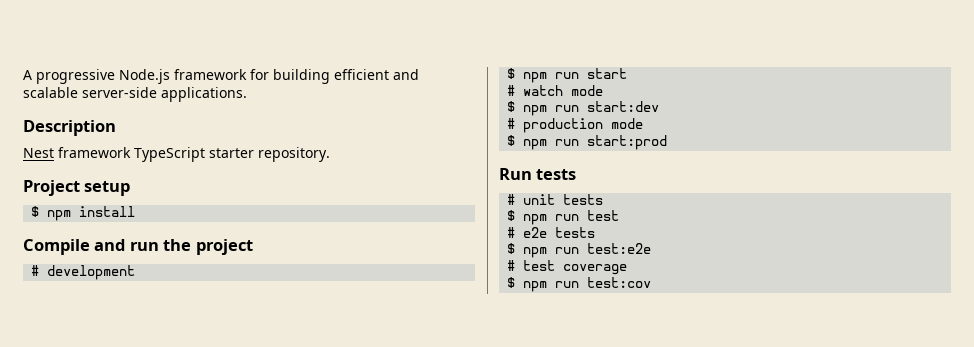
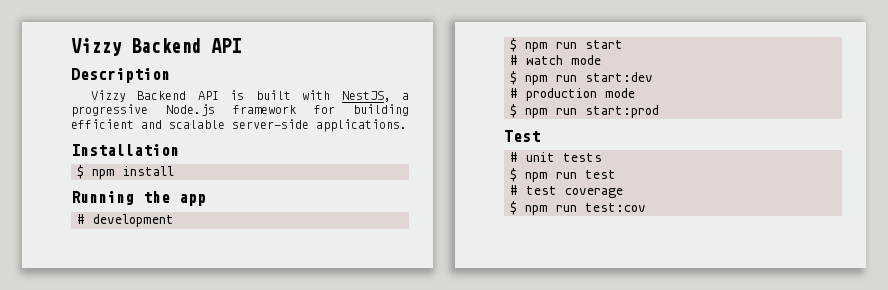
[23,70,32,80] A -> [71,38,241,56] [71,68,170,83] [90,90,409,102] Vizzy Backend API // Description // Vizzy Backend API is built with NestJS, a
[23,120,116,136] [23,147,330,162] [23,180,131,196] [31,206,136,221] [23,239,253,255] Description // Nest framework TypeScript starter repository. // Project setup // $ npm install // Compile and run the project -> [71,144,179,156] [77,165,174,179] [71,191,206,206] Installation // $ npm install // Running the app
[499,168,577,180] Run tests -> [504,130,540,142] Test
[507,227,596,238] [507,243,652,258] // # e2e tests // $ npm run test:e2e -> (616, 174) none

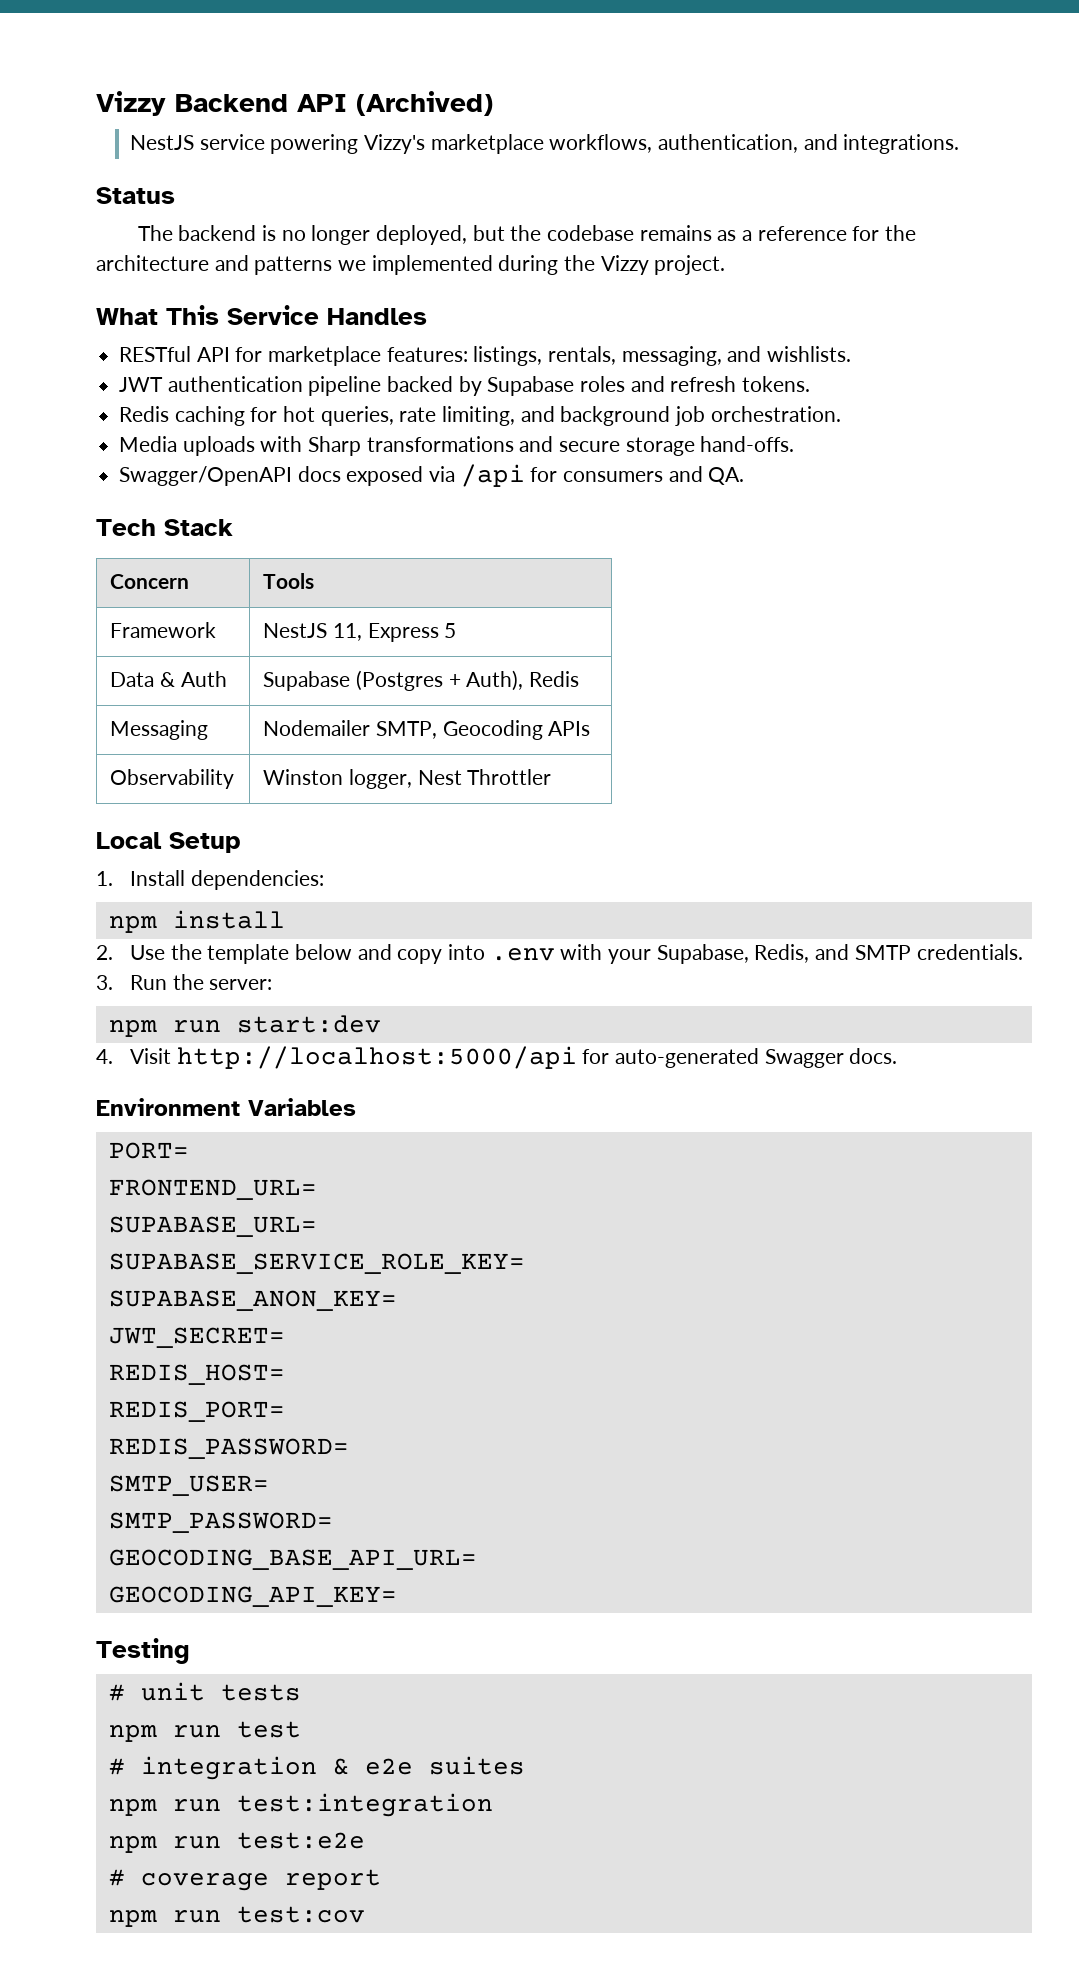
[71,38,241,56] [71,68,170,83] [90,90,409,102] [71,104,409,117] [71,119,407,132] [71,144,179,156] [77,165,174,179] [71,191,206,206] [77,214,174,227] [510,38,623,52] [510,55,601,65] [510,71,653,85] [510,88,635,101] [510,104,659,118] [504,130,540,142] Vizzy Backend API // Description // Vizzy Backend API is built with NestJS, a progressive Node.js framework for building efficient and scalable server-side applications. // Installation // $ npm install // Running the app // # development // $ npm run start // # watch mode // $ npm run start:dev // # production mode // $ npm run start:prod // Test -> [96,91,493,116] [130,134,960,154] [96,187,175,204] [137,225,917,245] [96,255,726,275] [96,305,427,325] [119,346,852,366] [119,376,811,396] [119,406,841,426] [119,436,795,456] [119,464,745,487] [96,519,233,536] [110,574,190,589] [263,573,315,589] [110,622,217,638] [263,623,457,642] [110,671,227,687] [263,670,580,691] [110,720,209,740] [263,720,591,740] [110,769,235,789] [263,769,552,789] [96,832,241,853] [96,870,324,890] [108,910,285,933] [96,944,1023,964] [96,974,273,990] [108,1015,381,1037] [96,1046,898,1069] [96,1098,356,1116] [108,1142,189,1159] [108,1179,317,1200] [108,1216,317,1237] [108,1253,525,1274] [108,1290,397,1311] [108,1327,285,1348] [108,1364,285,1385] [108,1401,285,1422] [108,1438,349,1459] [108,1475,269,1496] [108,1512,333,1533] [108,1549,477,1570] [108,1586,397,1607] [96,1638,190,1664] Vizzy Backend API (Archived) // NestJS service powering Vizzy's marketplace workflows, authentication, and integrations. // Status // The backend is no longer deployed, but the codebase remains as a reference for the architecture and patterns we implemented during the Vizzy project. // What This Service Handles // RESTful API for marketplace features: listings, rentals, messaging, and wishlists. // JWT authentication pipeline backed by Supabase roles and refresh tokens. // Redis caching for hot queries, rate limiting, and background job orchestration. // Media uploads with Sharp transformations and secure storage hand-offs. // Swagger/OpenAPI docs exposed via /api for consumers and QA. // Tech Stack // Concern | Tools // Framework | NestJS 11, Express 5 // Data & Auth | Supabase (Postgres + Auth), Redis // Messaging | Nodemailer SMTP, Geocoding APIs // Observability | Winston logger, Nest Throttler // Local Setup // 1. Install dependencies: // npm install // 2. Use the template below and copy into .env with your Supabase, Redis, and SMTP credentials. // 3. Run the server: // npm run start:dev // 4. Visit http://localhost:5000/api for auto-generated Swagger docs. // Environment Variables // PORT= // FRONTEND_URL= // SUPABASE_URL= // SUPABASE_SERVICE_ROLE_KEY= // SUPABASE_ANON_KEY= // JWT_SECRET= // REDIS_HOST= // REDIS_PORT= // REDIS_PASSWORD= // SMTP_USER= // SMTP_PASSWORD= // GEOCODING_BASE_API_URL= // GEOCODING_API_KEY= // Testing
[510,168,517,182] $ -> (301, 1692) none
[526,186,557,195] test -> [140,1756,525,1780] [108,1793,493,1817] [108,1832,365,1853] [108,1869,125,1886] integration & e2e suites // npm run test:integration // npm run test:e2e // #
[510,201,517,215] // $ -> [284,1869,381,1890] report //

